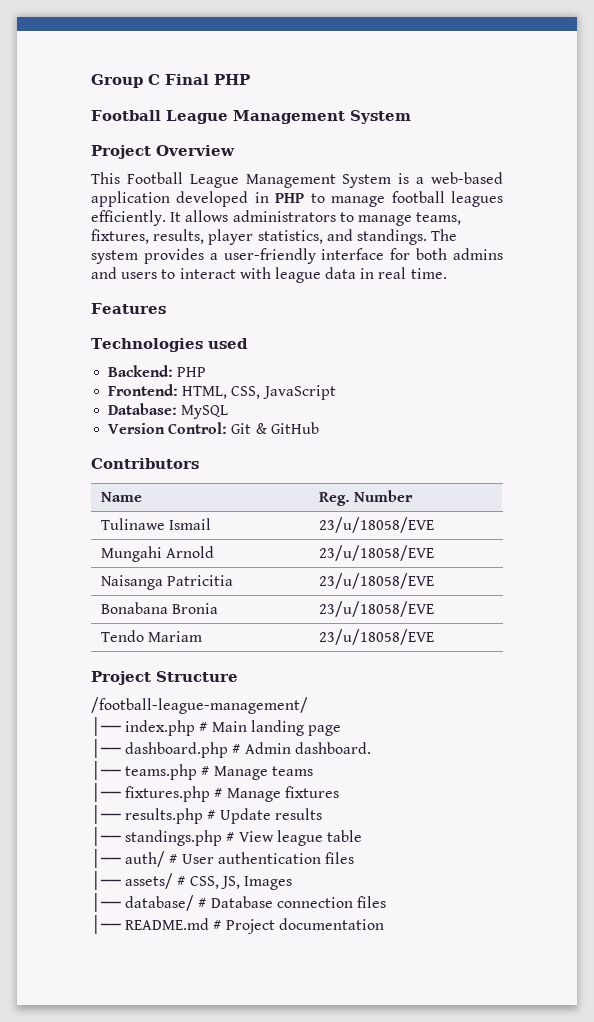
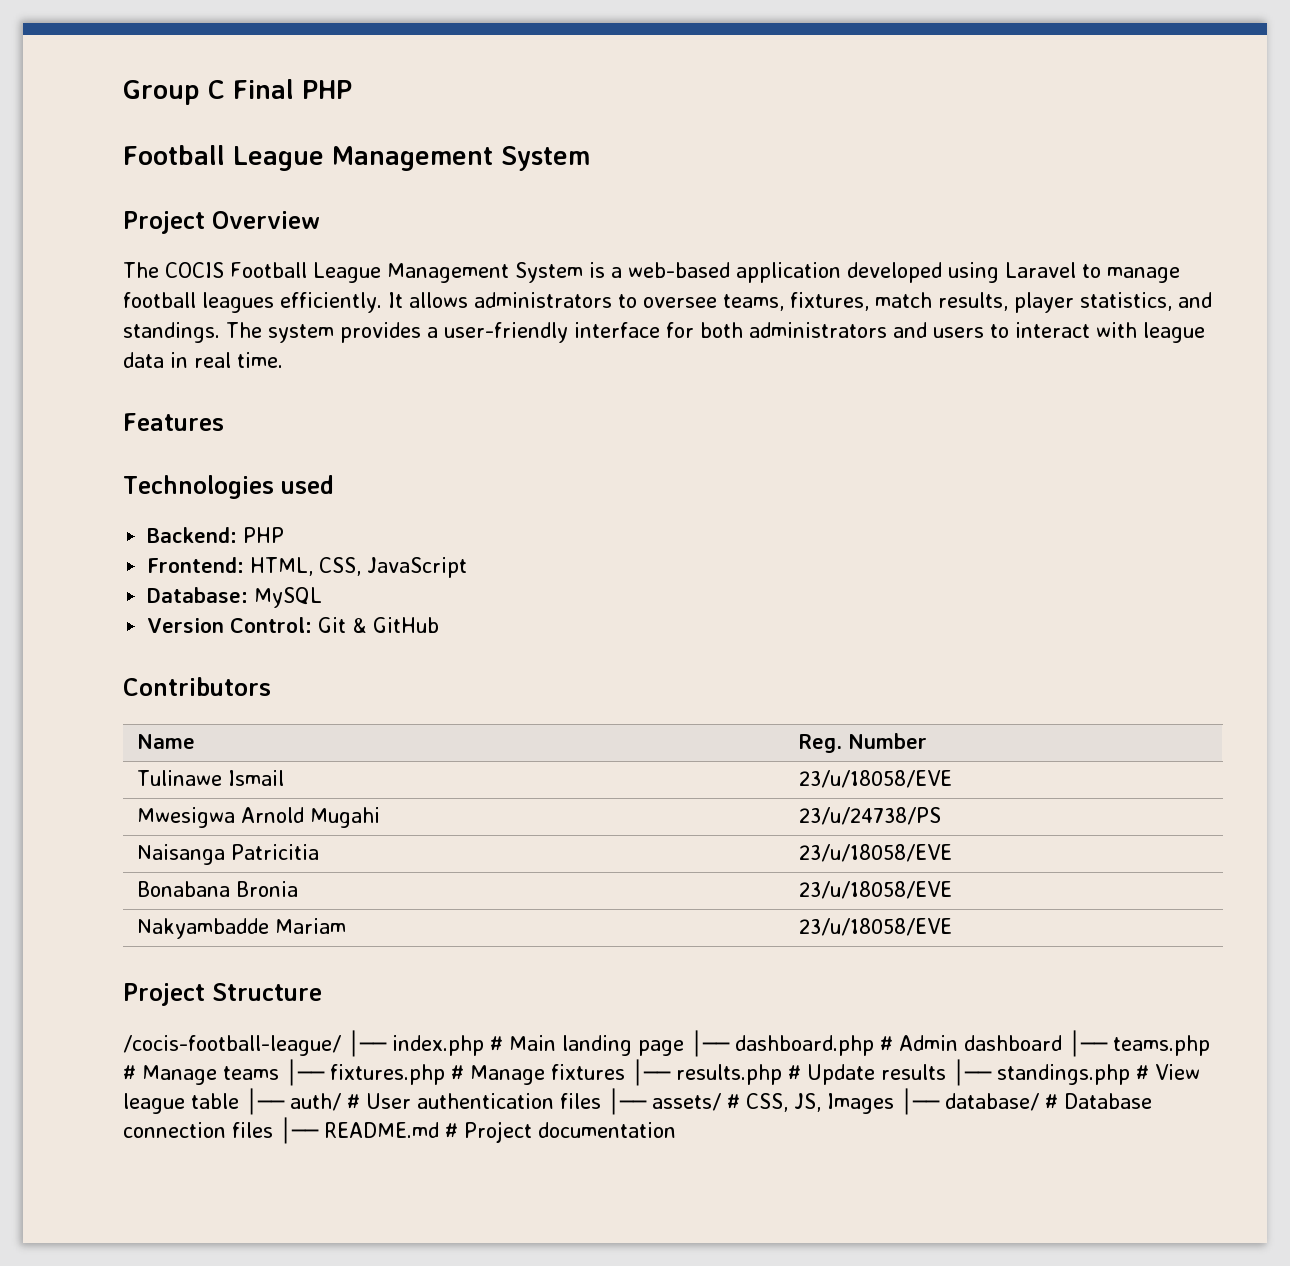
[91,172,120,184] This -> [123,262,224,278] The COCIS
[254,192,305,203] in PHP -> [947,262,1076,283] using Laravel
[357,215,412,226] manage -> [642,297,717,308] oversee
(149, 236) none -> [874,292,932,308] match
[452,248,503,260] admins -> [749,322,887,338] administrators
[100,546,162,562] Mungahi -> [136,807,235,828] Mwesigwa
[318,545,434,561] | 23/u/18058/EVE -> [309,807,380,828] [798,807,941,825] Mugahi | 23/u/24738/PS
[100,630,144,642] Tendo -> [136,918,269,939] Nakyambadde
[91,697,308,714] /football-league-management/ // -> [123,1035,341,1056] /cocis-football-league/
(341, 730) // -> (684, 1048) none
[294,742,371,754] dashboard. // -> [964,1035,1062,1051] dashboard
(313, 771) // -> (279, 1073) none
(339, 792) // -> (625, 1072) none
(322, 814) // -> (946, 1072) none
(362, 836) // -> (239, 1101) none
(354, 858) // -> (601, 1101) none
(292, 883) // -> (894, 1103) none
(386, 902) // -> (273, 1130) none

